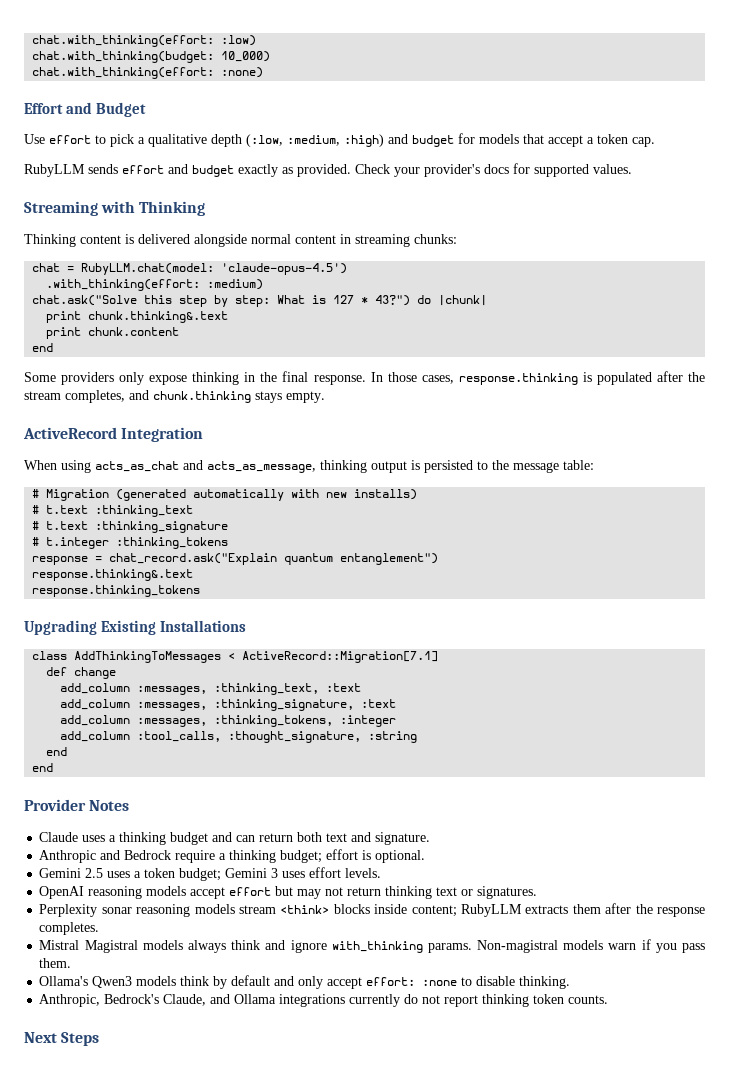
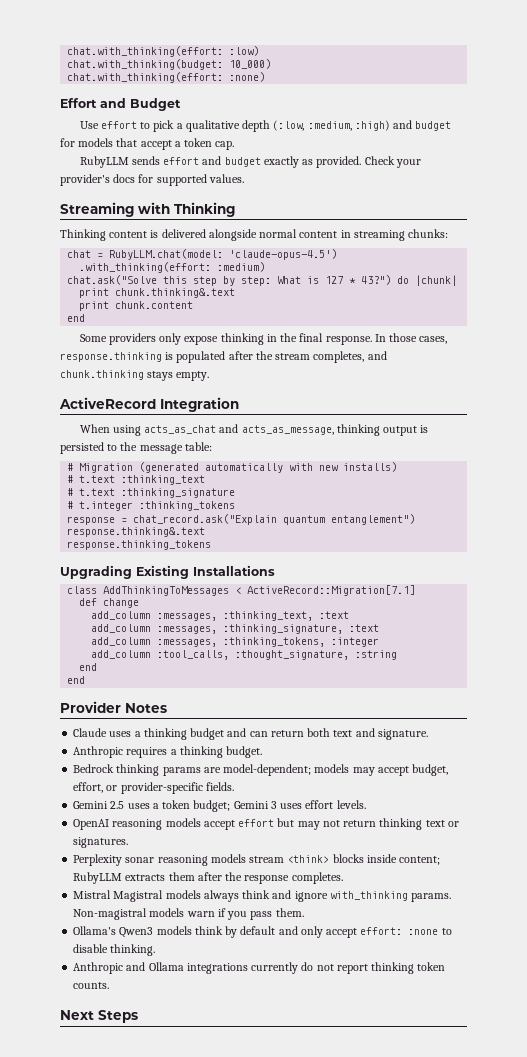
[100,849,426,863] and Bedrock require a thinking budget; effort is optional. -> [126,746,263,758] [73,764,449,776] [73,782,234,794] requires a thinking budget. // Bedrock thinking params are model-dependent; models may accept budget, effort, or provider-specific fields.
[39,994,207,1007] Anthropic, Bedrock's Claude, -> [73,962,124,974] Anthropic

